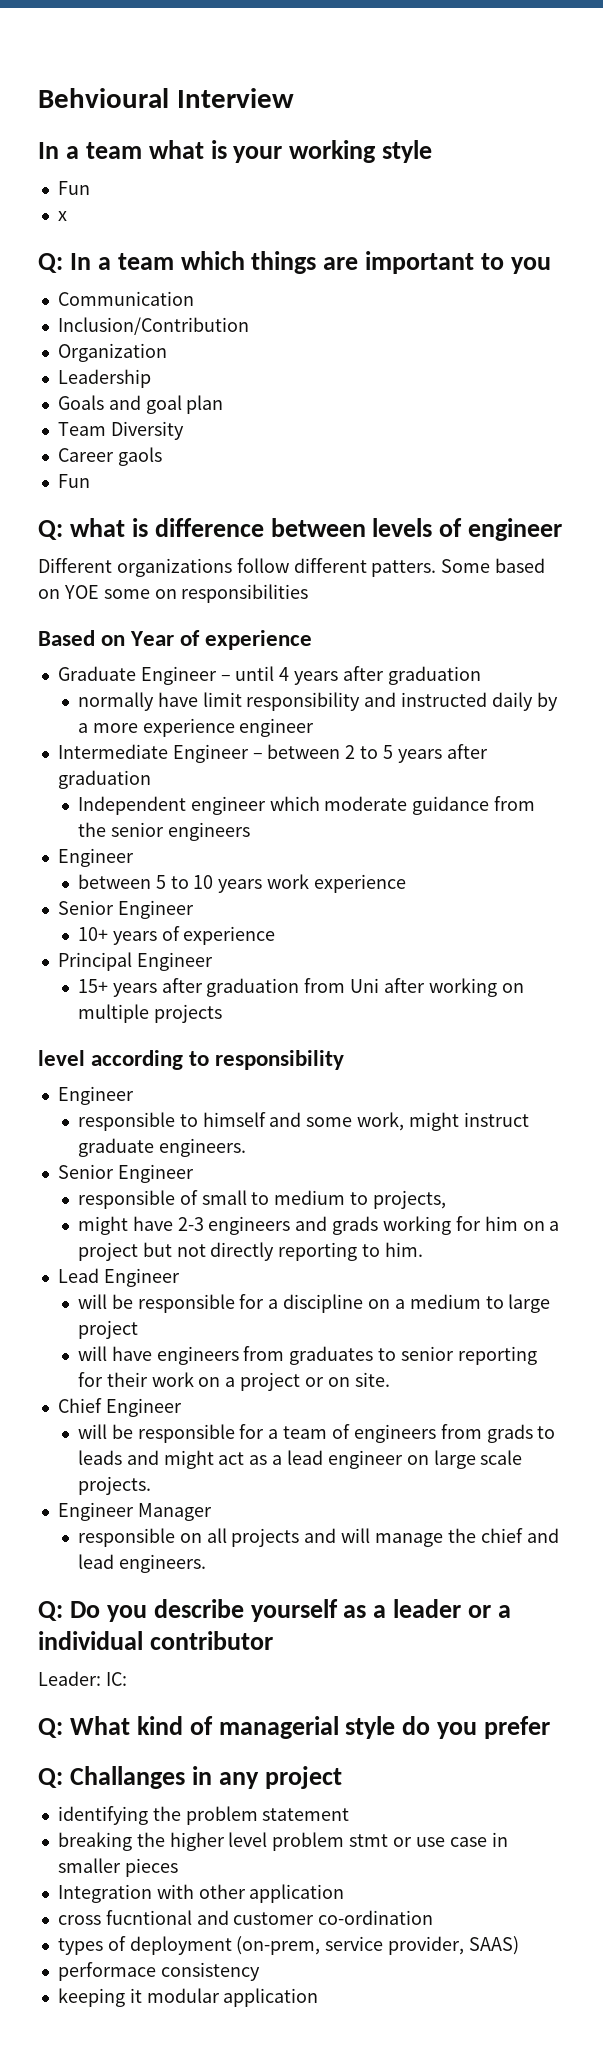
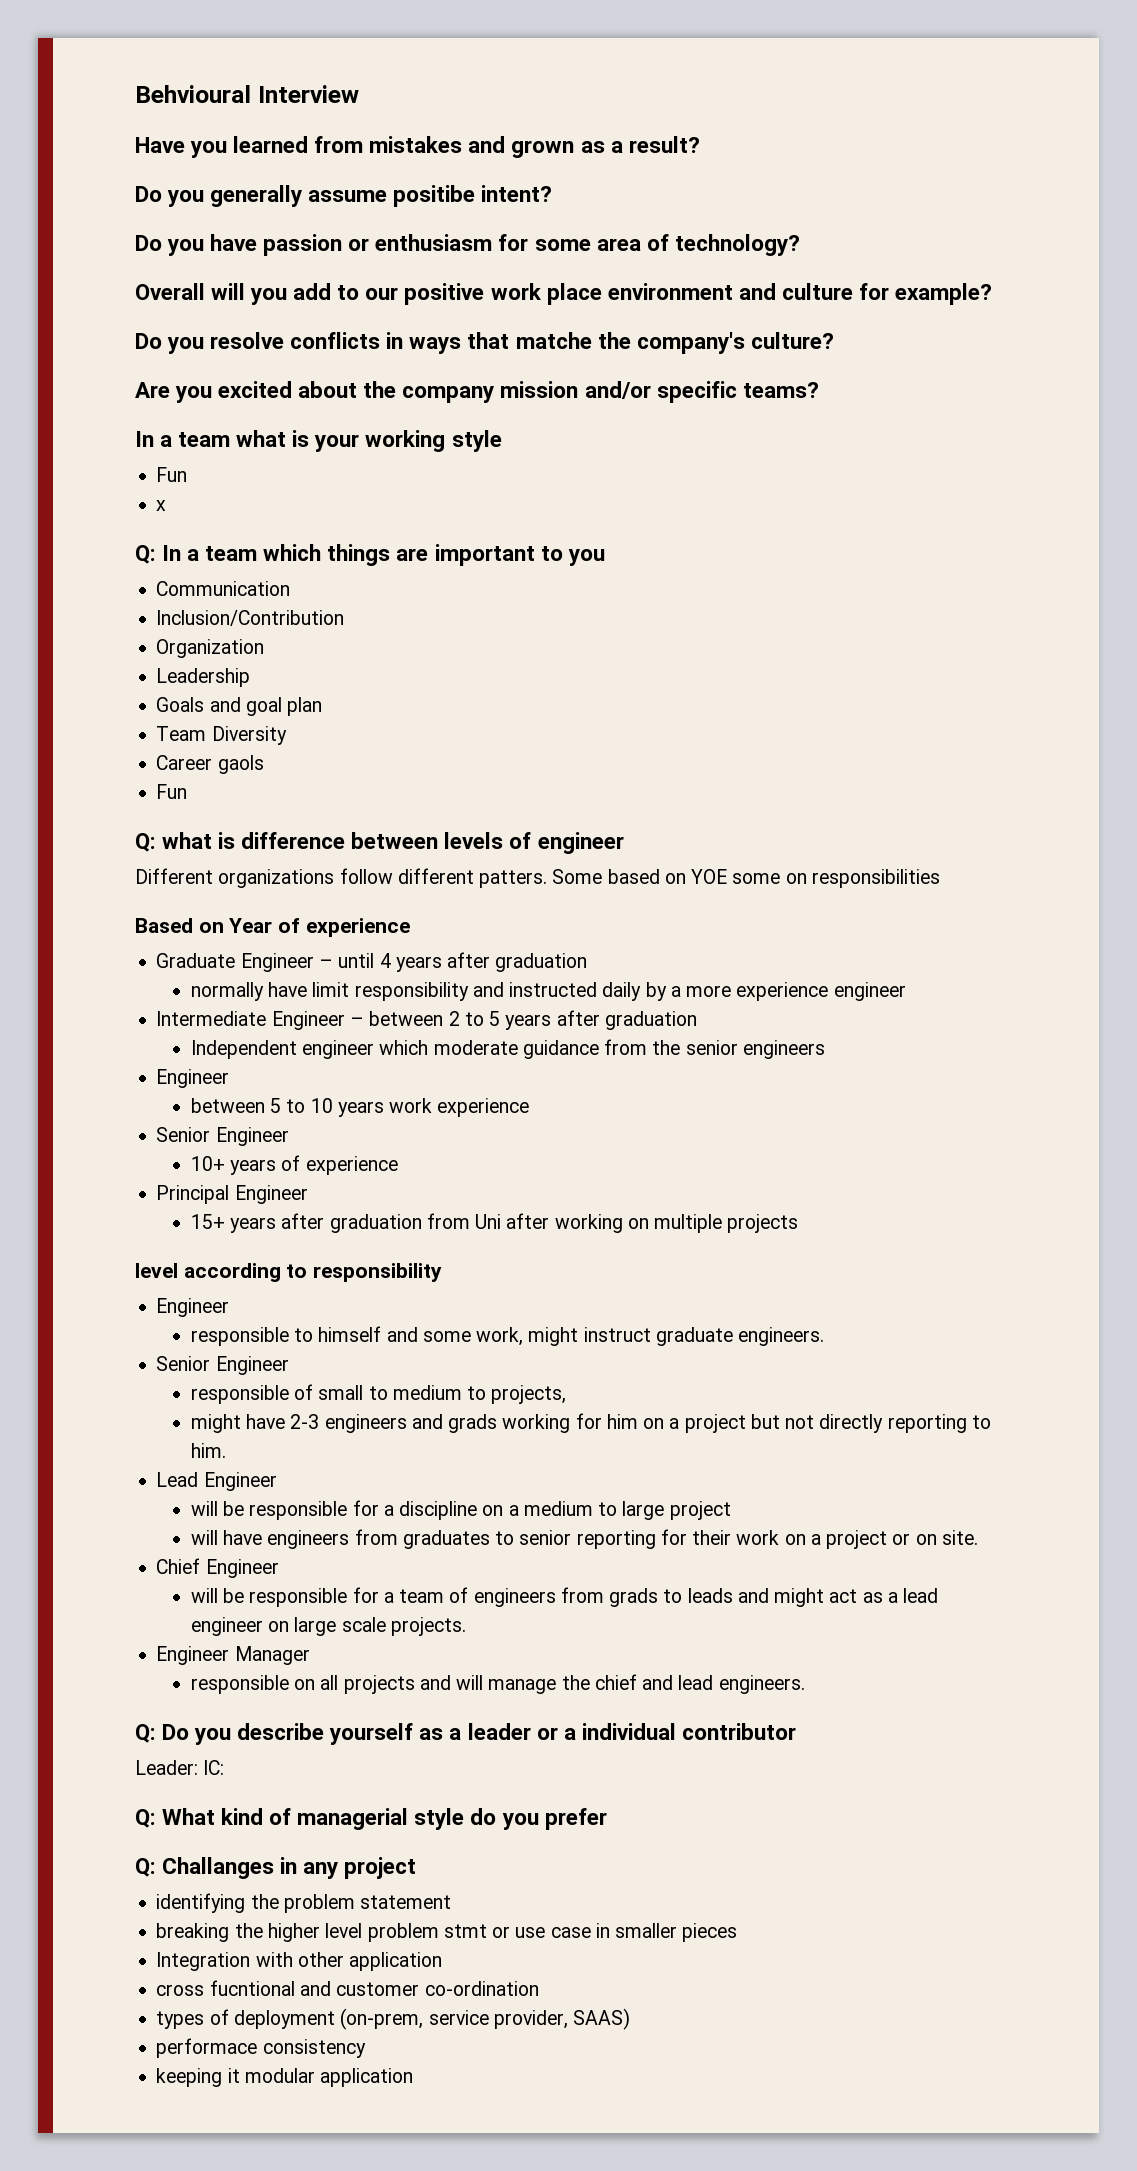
(294, 98) none -> [135,136,700,158] [135,185,553,207] [135,234,800,256] [135,283,992,305] [135,332,834,354] [135,381,819,403] // Have you learned from mistakes and grown as a result? // Do you generally assume positibe intent? // Do you have passion or enthusiasm for some area of technology? // Overall will you add to our positive work place environment and culture for example? // Do you resolve conflicts in ways that matche the company's culture? // Are you excited about the company mission and/or specific teams?

